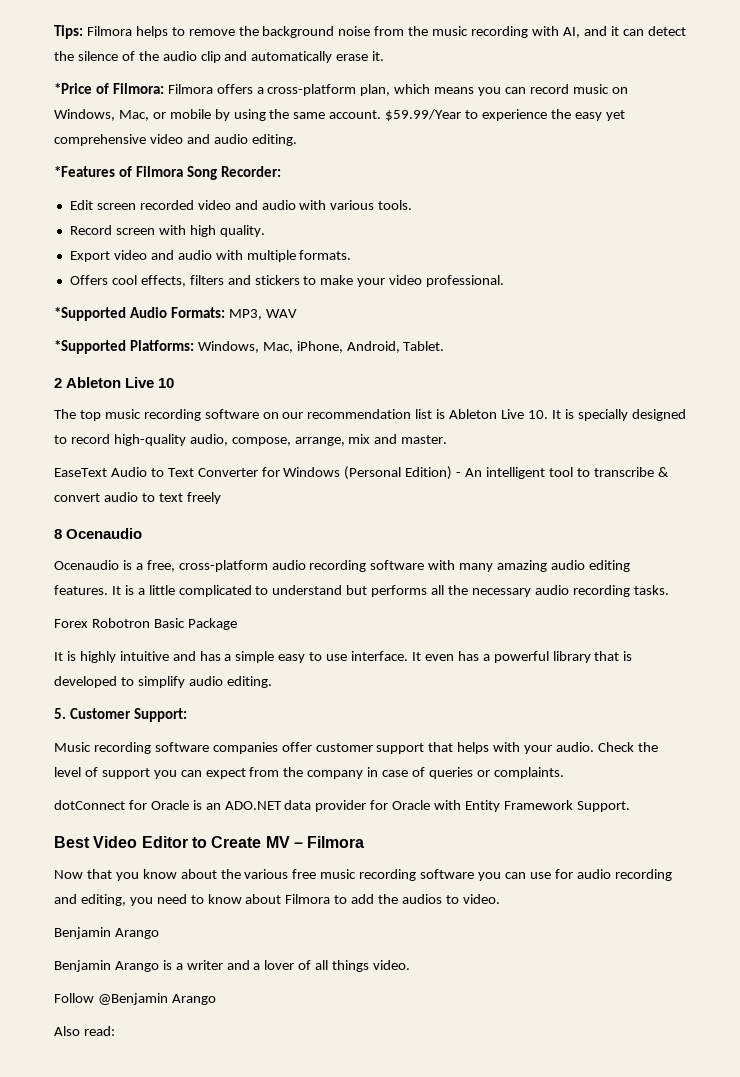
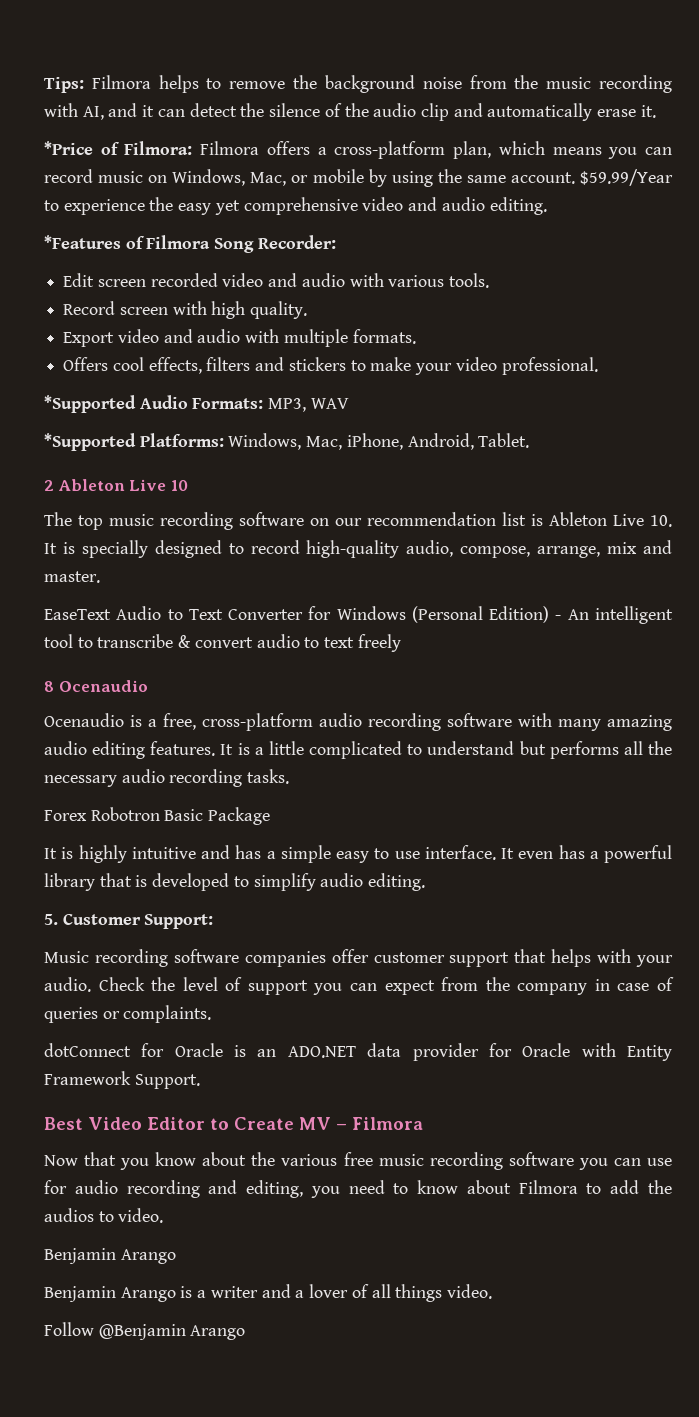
[54,1026,115,1036] // Also read: -> (246, 1332) none

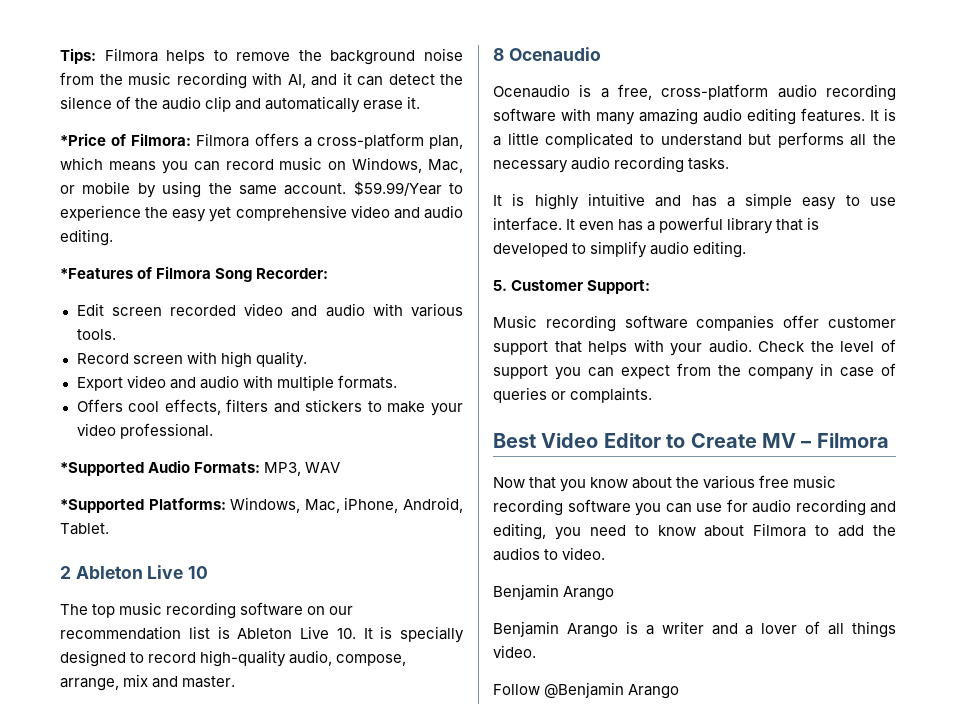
[44,606,673,624] [44,634,401,652] // EaseText Audio to Text Converter for Windows (Personal Edition) - An intelligent tool to transcribe & convert audio to text freely -> (236, 682) none
[44,807,271,825] // Forex Robotron Basic Package -> (730, 164) none
[44,1043,673,1061] [44,1071,200,1089] // dotConnect for Oracle is an ADO.NET data provider for Oracle with Entity Framework Support. -> (653, 395) none

